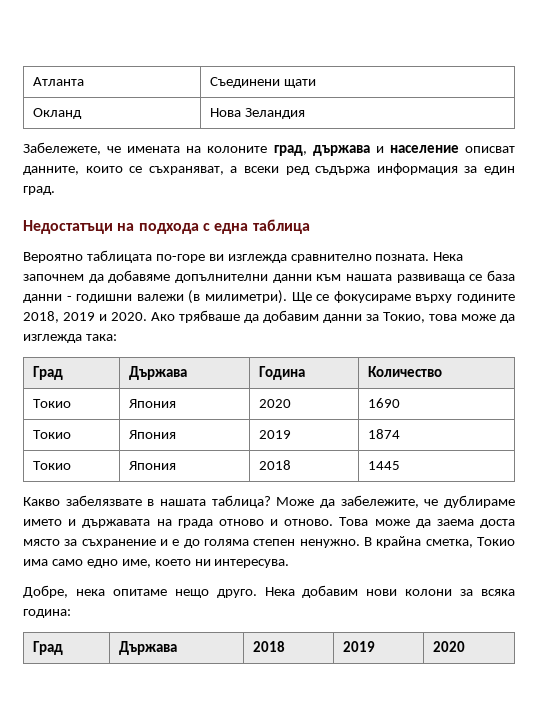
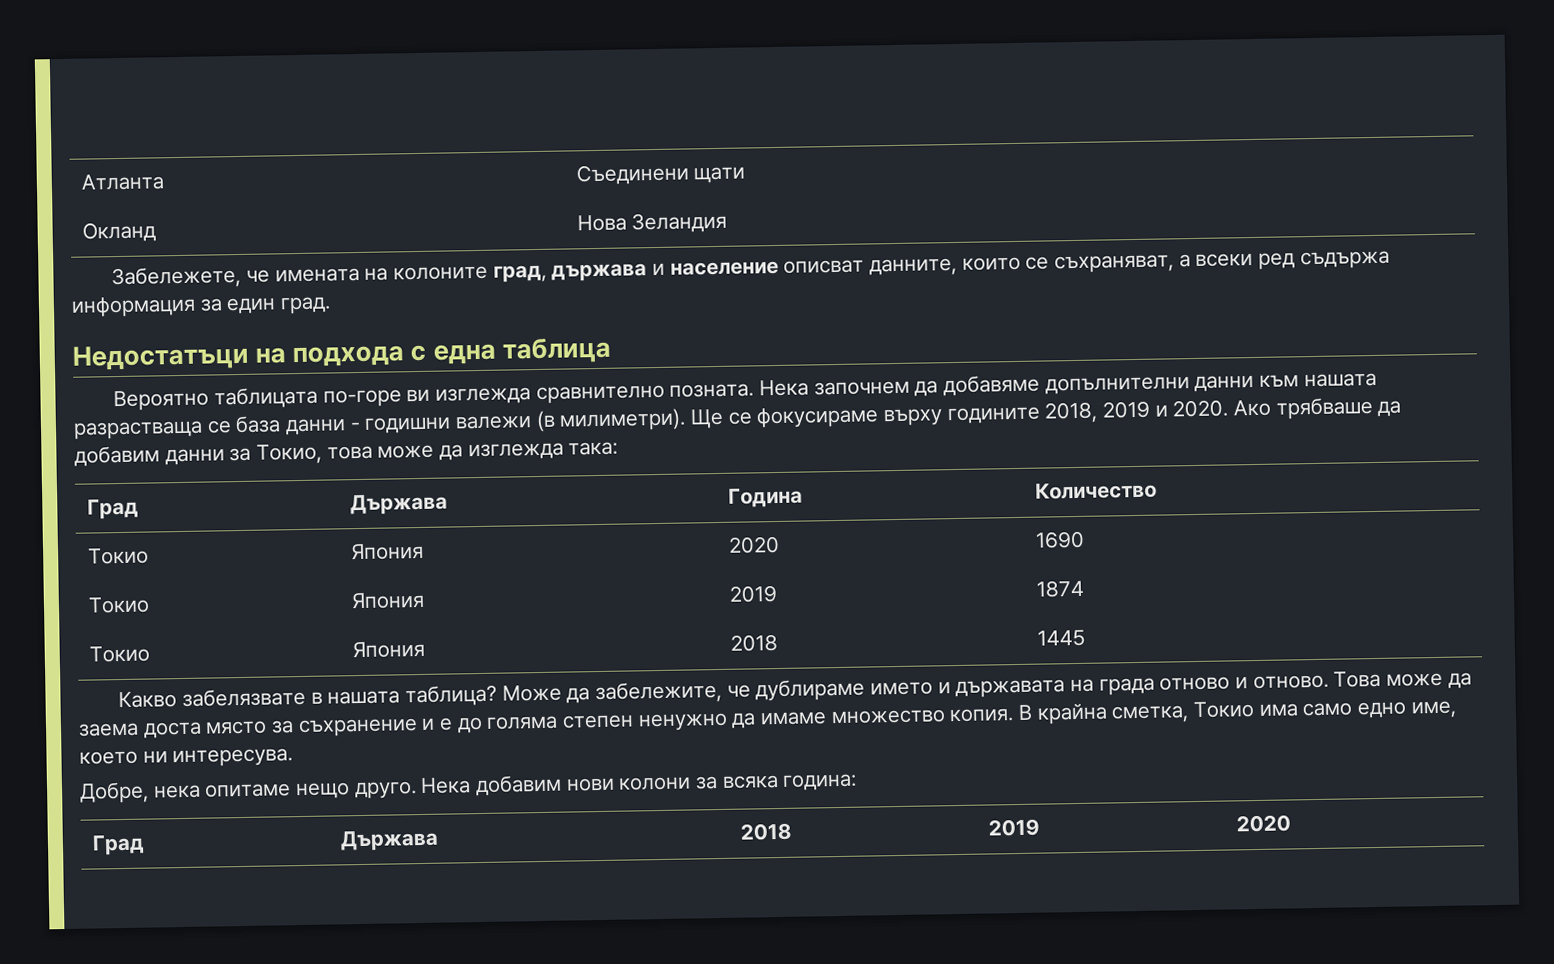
[396,274,465,283] развиваща -> [73,420,203,440] разрастваща
[299,539,360,548] ненужно. -> [637,708,1015,732] ненужно да имаме множество копия.

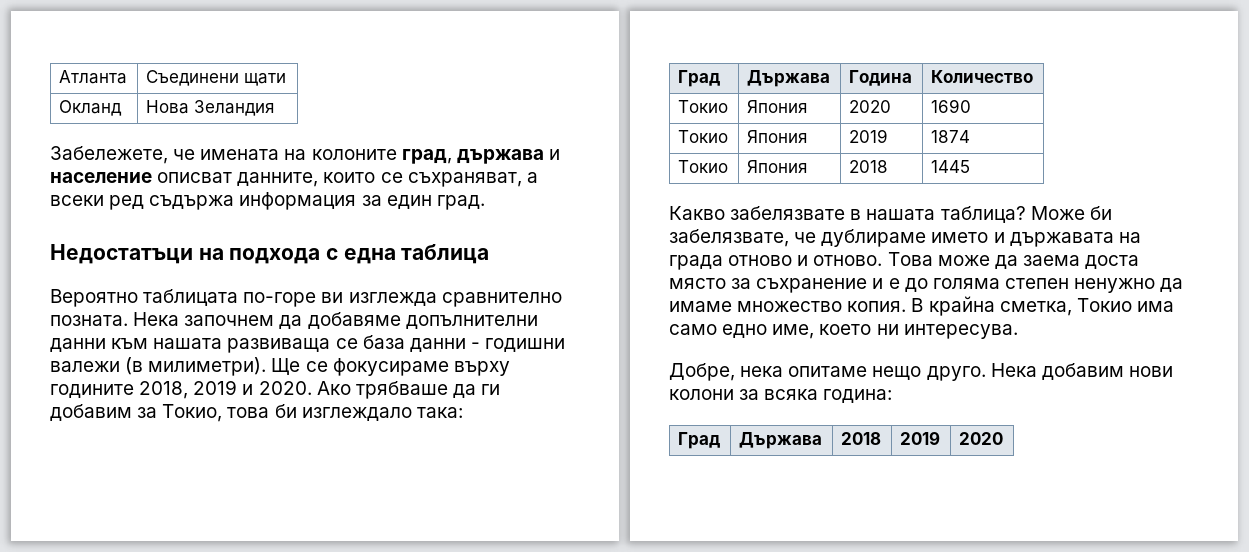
[73,420,203,440] разрастваща -> [227,338,331,353] развиваща
[74,445,225,467] добавим данни -> [481,384,501,395] [50,404,132,421] ги добавим
[377,442,564,461] може да изглежда -> [274,404,412,421] би изглеждало
[566,680,722,705] да забележите, -> [1089,206,1112,220] [669,229,789,247] би забелязвате,

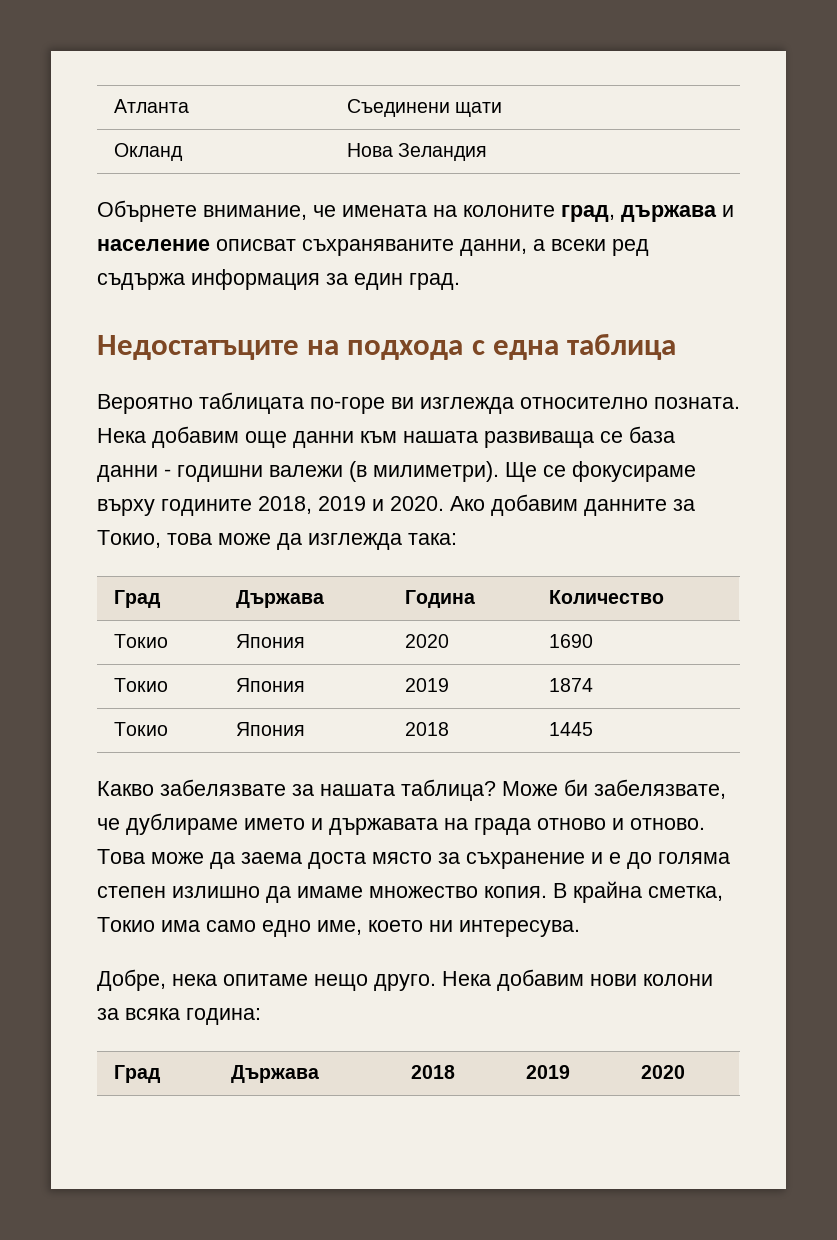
[50,146,168,164] Забележете, -> [97,200,307,222] Обърнете внимание,
[237,172,522,187] данните, които се съхраняват, -> [302,239,527,256] съхраняваните данни,
[50,244,193,264] Недостатъци -> [97,335,299,360] Недостатъците
[441,292,562,307] сравнително -> [520,397,648,409] относително
[184,312,538,329] започнем да добавяме допълнителни -> [152,426,287,448] добавим още
[355,381,501,399] [50,404,412,422] трябваше да ги добавим за Токио, това би изглеждало -> [491,494,695,516] [97,530,402,550] добавим данните за Токио, това може да изглежда
[850,209,862,220] в -> [292,784,314,796] за
[1074,278,1156,293] ненужно -> [172,886,260,898] излишно

